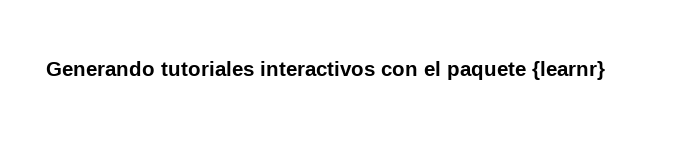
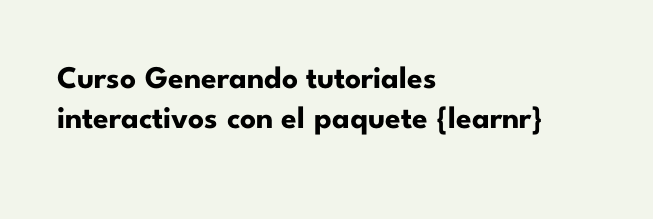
(46, 68) none -> [57,66,136,89] Curso

